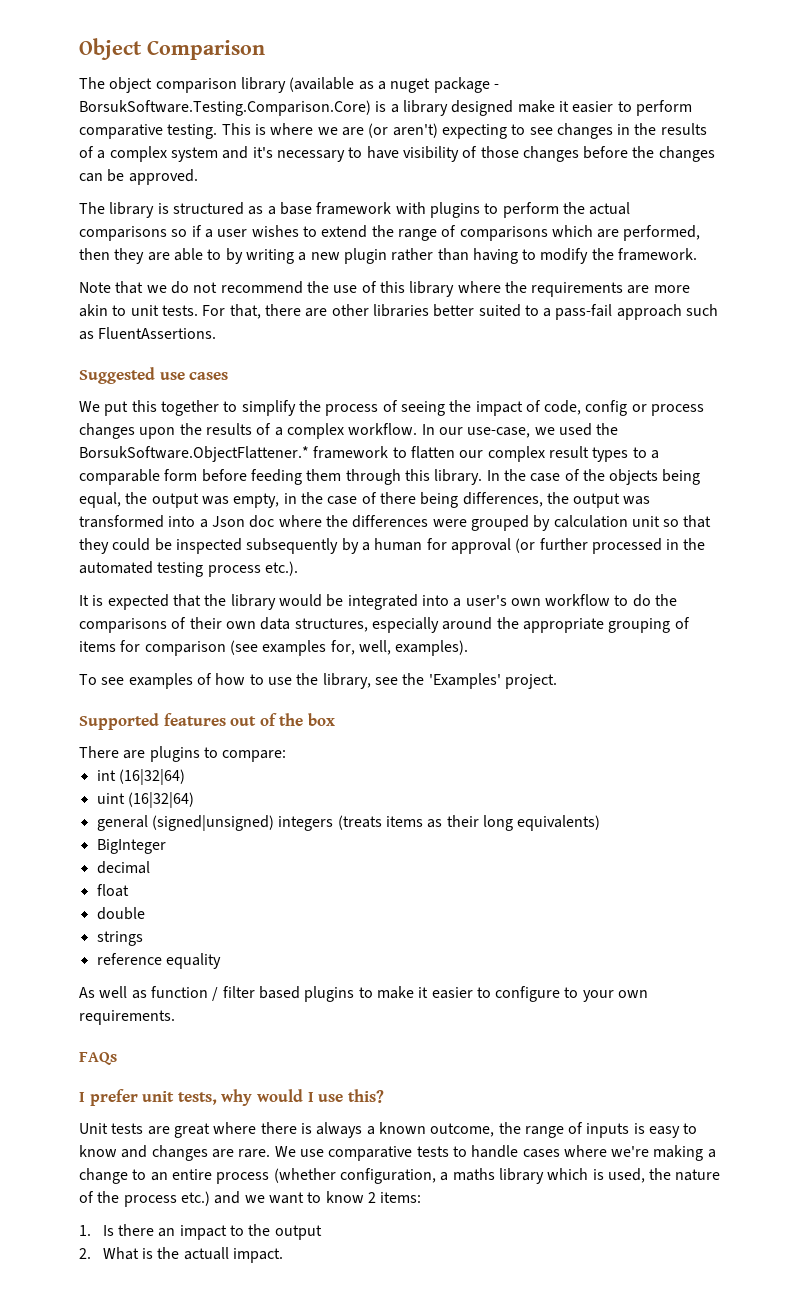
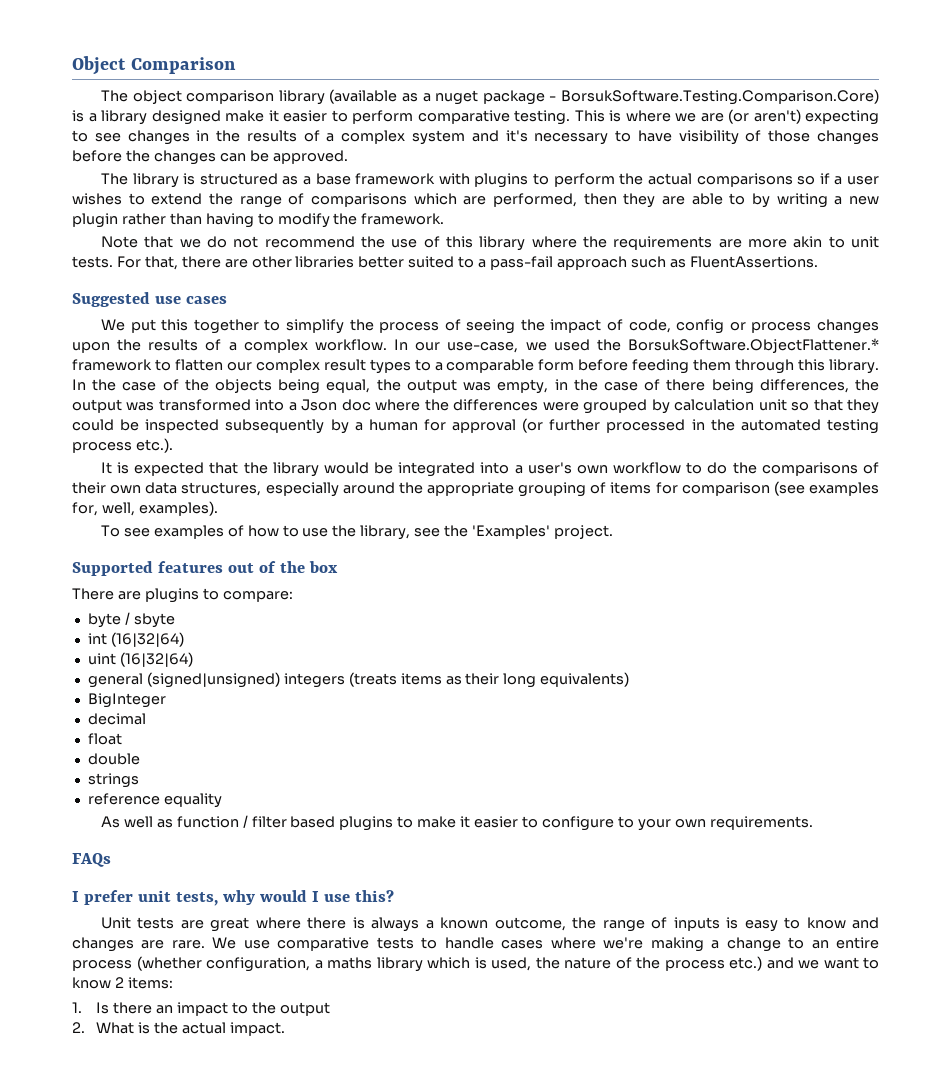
(287, 756) none -> [87,612,175,628] // byte / sbyte
[183,1247,229,1260] actuall -> [182,1022,227,1034] actual

